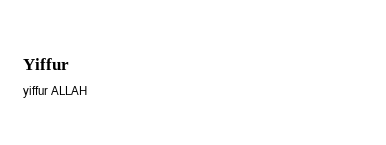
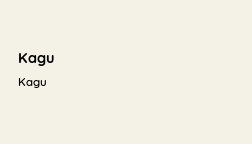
[23,58,69,70] [23,86,88,98] Yiffur // yiffur ALLAH -> [18,53,55,66] [18,78,47,88] Kagu // Kagu

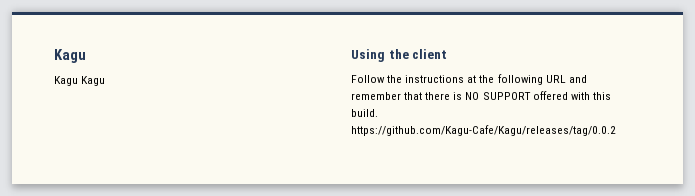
(47, 83) none -> [81,76,106,86] [351,49,448,62] [351,74,587,85] [351,91,611,100] [351,109,378,117] [351,125,616,136] Kagu // Using the client // Follow the instructions at the following URL and remember that there is NO SUPPORT offered with this build. https://github.com/Kagu-Cafe/Kagu/releases/tag/0.0.2

